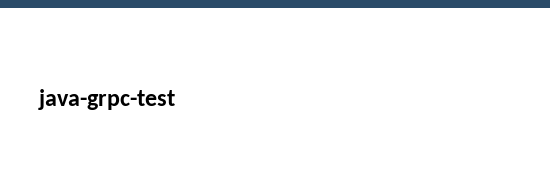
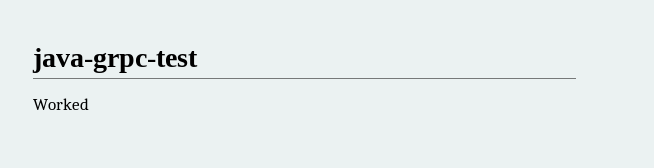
(175, 99) none -> [33,98,89,110] // Worked

